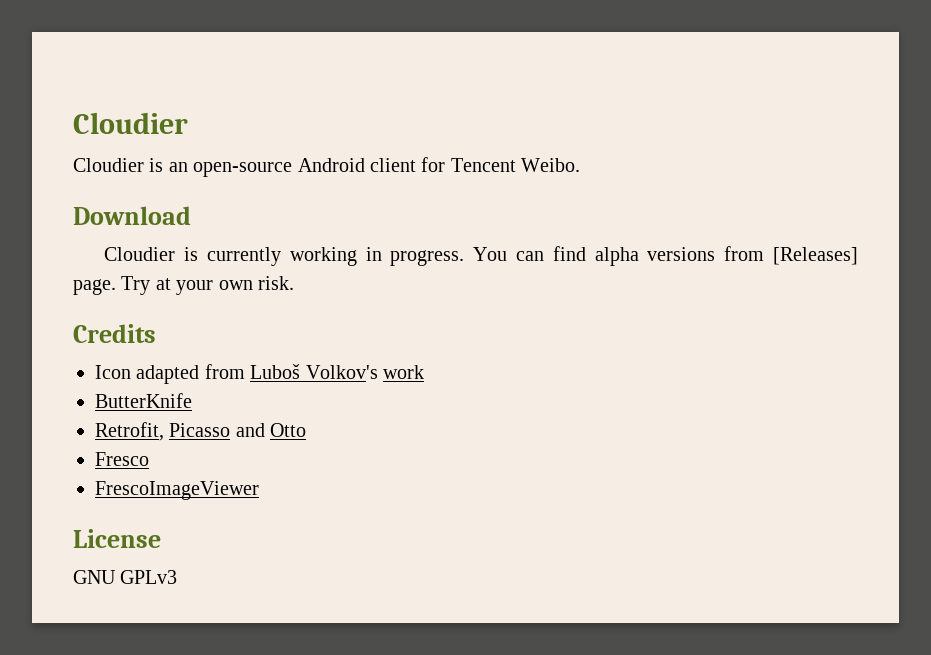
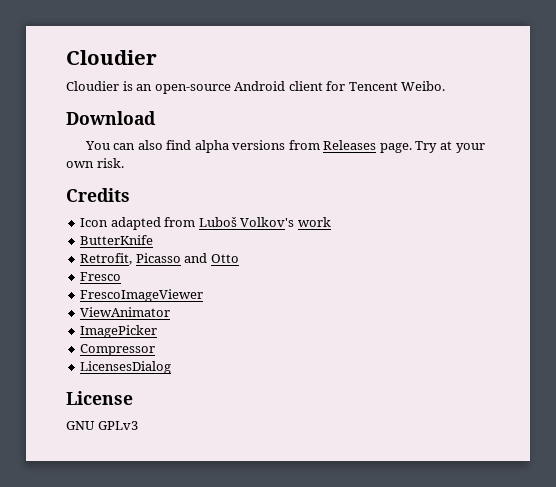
[104,247,465,266] Cloudier is currently working in progress. -> (156, 118) none
(545, 256) none -> [137,140,163,150] also
[773,247,859,265] [Releases] -> [323,140,377,150] Releases
(259, 490) none -> [80,307,171,317] [80,325,158,338] [80,344,156,356] [80,361,172,374] // ViewAnimator // ImagePicker // Compressor // LicensesDialog

